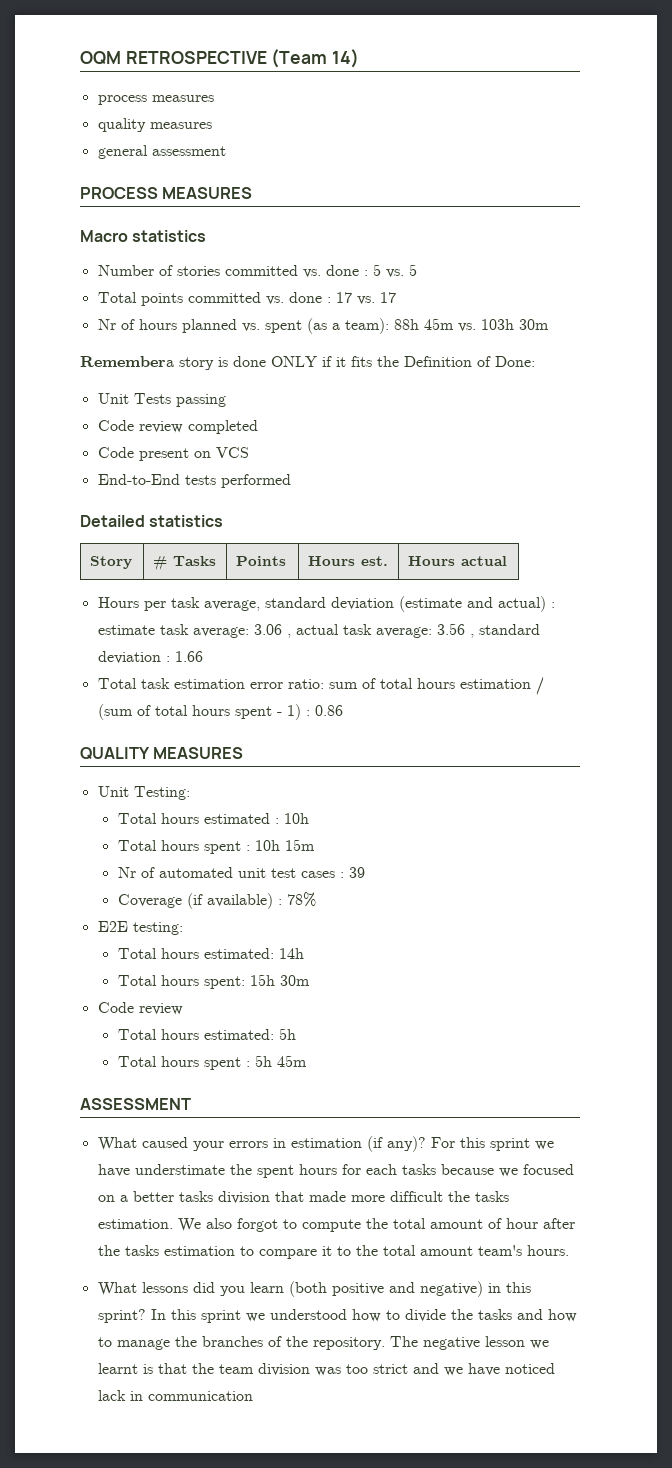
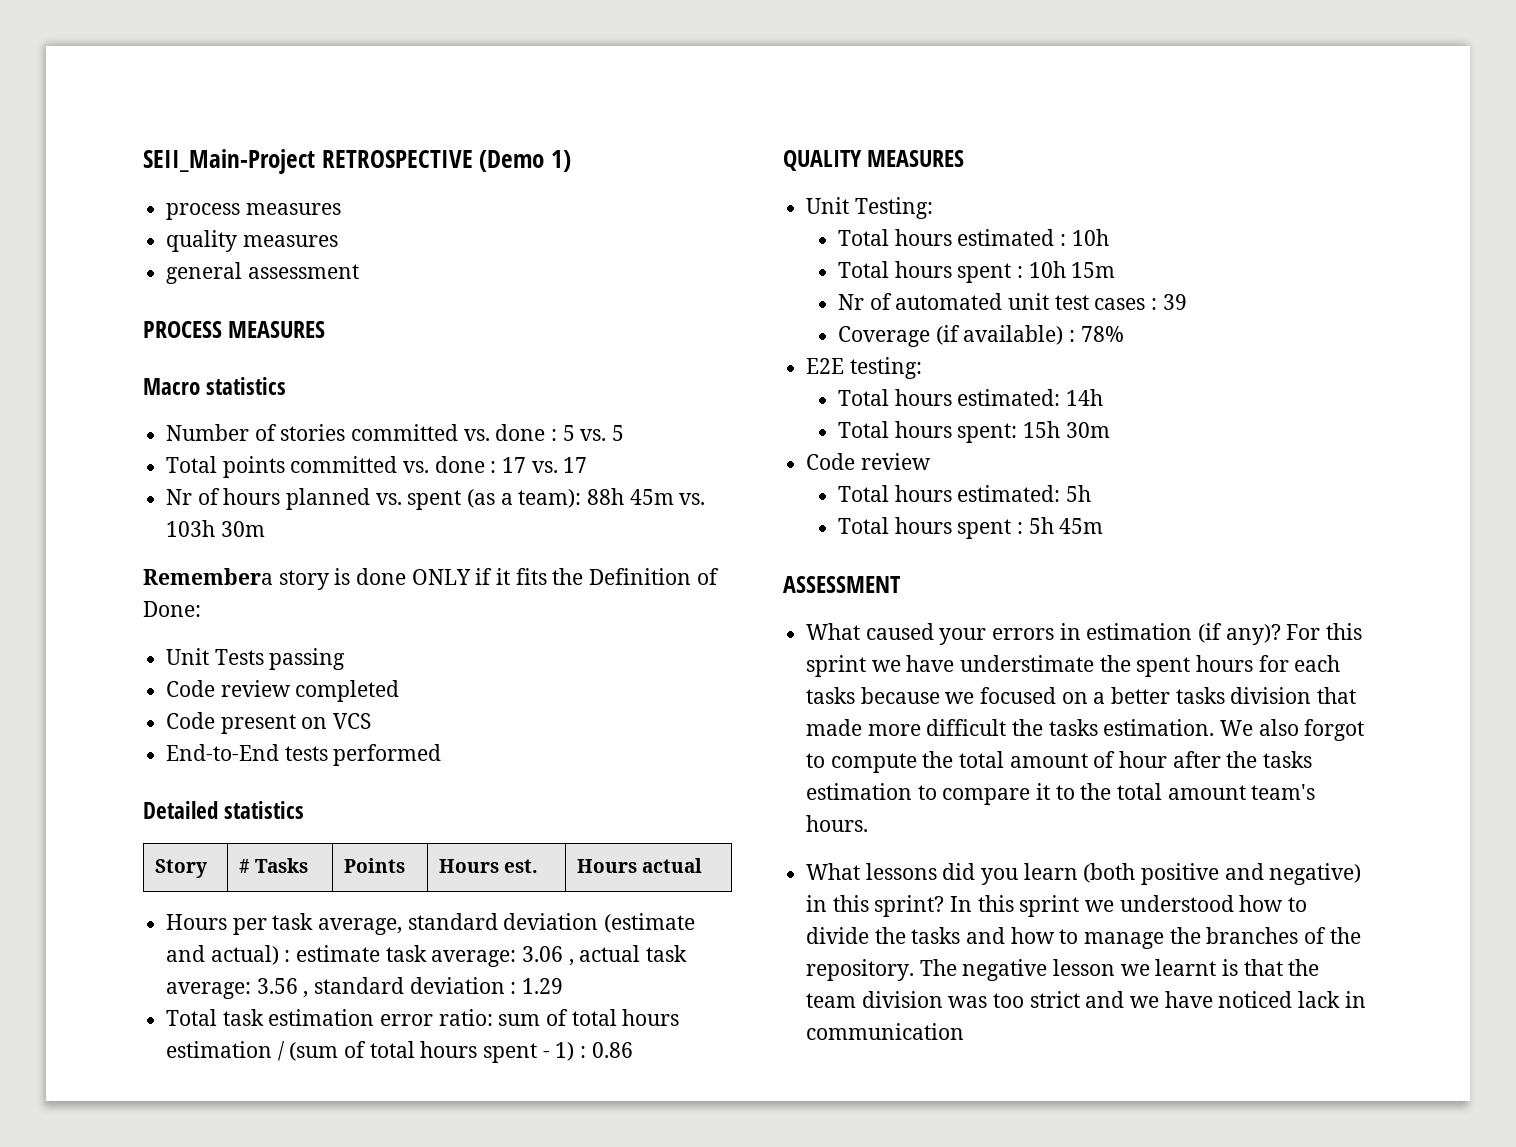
[80,49,360,68] OQM RETROSPECTIVE (Team 14) -> [143,149,571,174] SEII_Main-Project RETROSPECTIVE (Demo 1)
[174,651,203,662] 1.66 -> [522,978,564,994] 1.29

